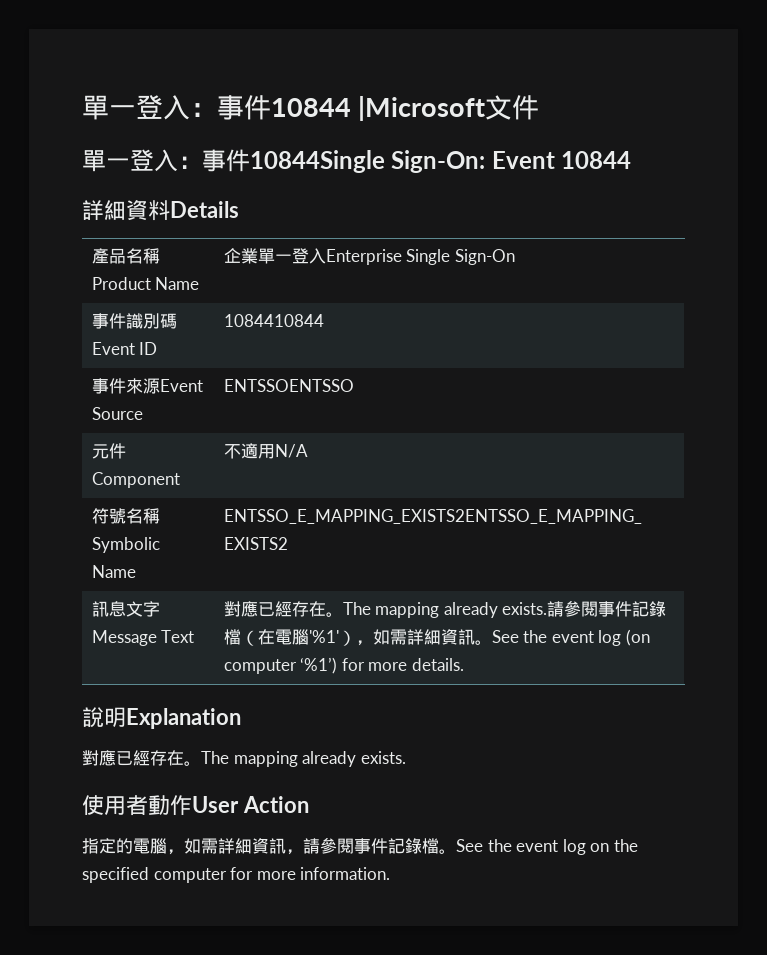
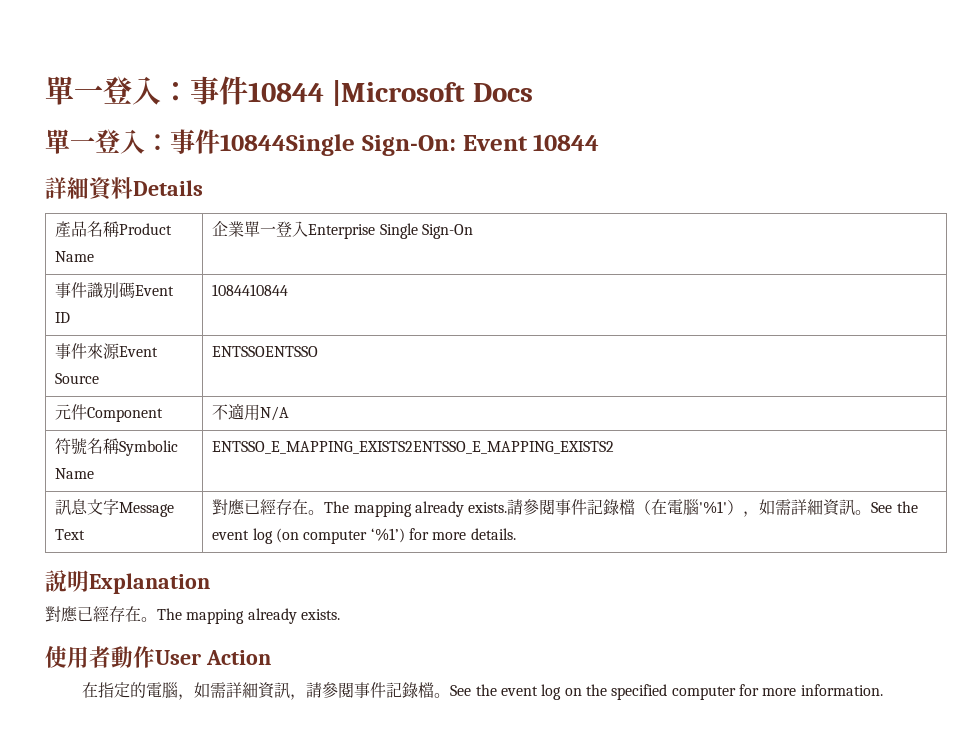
[485,95,540,120] 文件 -> [472,83,533,102] Docs
(309, 804) none -> [82,682,99,698] 在

